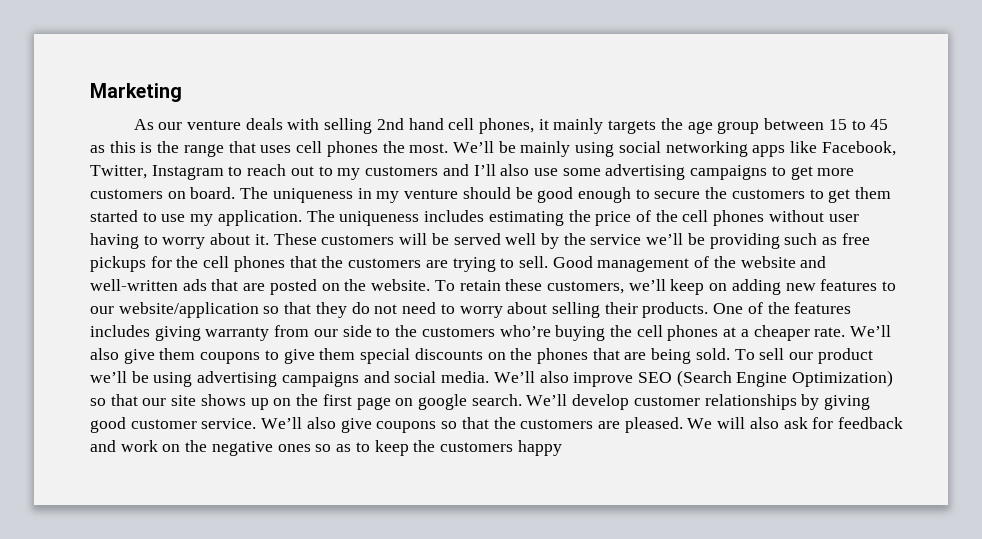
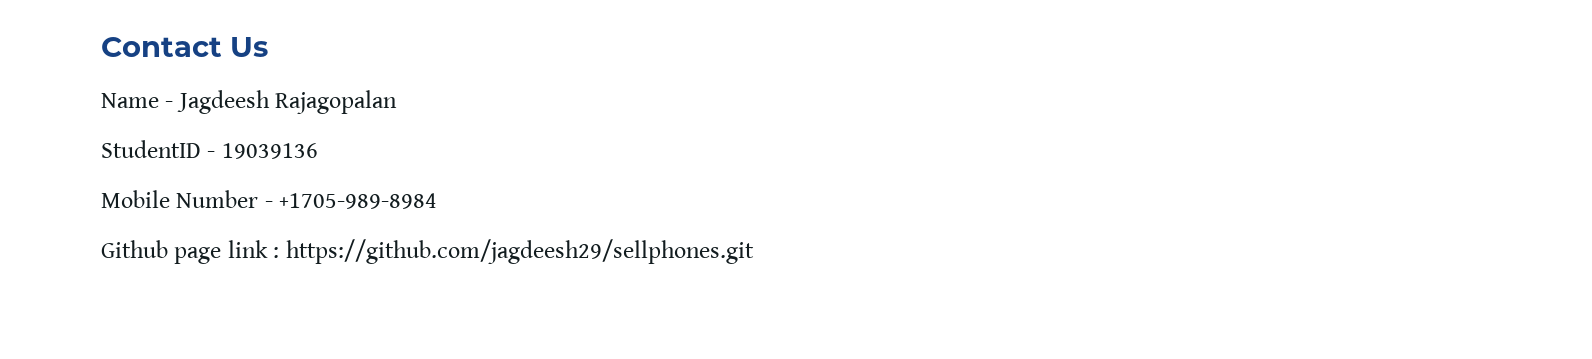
[90,83,182,102] [133,118,889,134] [90,141,896,157] [90,164,855,180] [90,187,892,203] [90,210,859,226] [90,233,870,249] [90,256,827,272] [90,279,897,295] [90,302,852,318] [90,325,892,341] [90,348,873,364] [90,370,894,387] [90,394,871,410] [90,417,904,433] [90,440,562,456] Marketing // As our venture deals with selling 2nd hand cell phones, it mainly targets the age group between 15 to 45 as this is the range that uses cell phones the most. We’ll be mainly using social networking apps like Facebook, Twitter, Instagram to reach out to my customers and I’ll also use some advertising campaigns to get more customers on board. The uniqueness in my venture should be good enough to secure the customers to get them started to use my application. The uniqueness includes estimating the price of the cell phones without user having to worry about it. These customers will be served well by the service we’ll be providing such as free pickups for the cell phones that the customers are trying to sell. Good management of the website and well-written ads that are posted on the website. To retain these customers, we’ll keep on adding new features to our website/application so that they do not need to worry about selling their products. One of the features includes giving warranty from our side to the customers who’re buying the cell phones at a cheaper rate. We’ll also give them coupons to give them special discounts on the phones that are being sold. To sell our product we’ll be using advertising campaigns and social media. We’ll also improve SEO (Search Engine Optimization) so that our site shows up on the first page on google search. We’ll develop customer relationships by giving good customer service. We’ll also give coupons so that the customers are pleased. We will also ask for feedback and work on the negative ones so as to keep the customers happy -> [101,37,268,57] [101,90,398,114] [101,140,318,159] [101,190,438,209] [101,239,754,264] Contact Us // Name - Jagdeesh Rajagopalan // StudentID - 19039136 // Mobile Number - +1705-989-8984 // Github page link : https://github.com/jagdeesh29/sellphones.git

